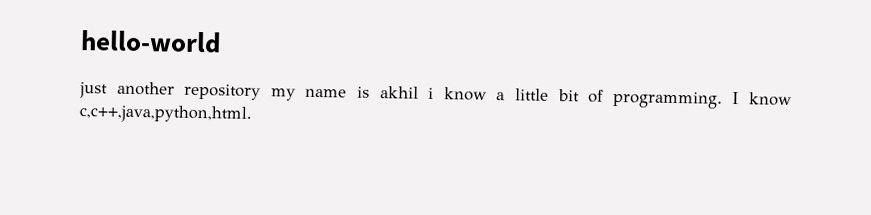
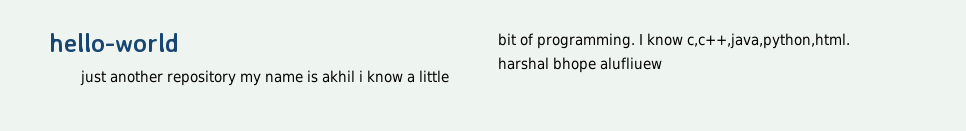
(252, 114) none -> [498,57,663,73] harshal bhope alufliuew

